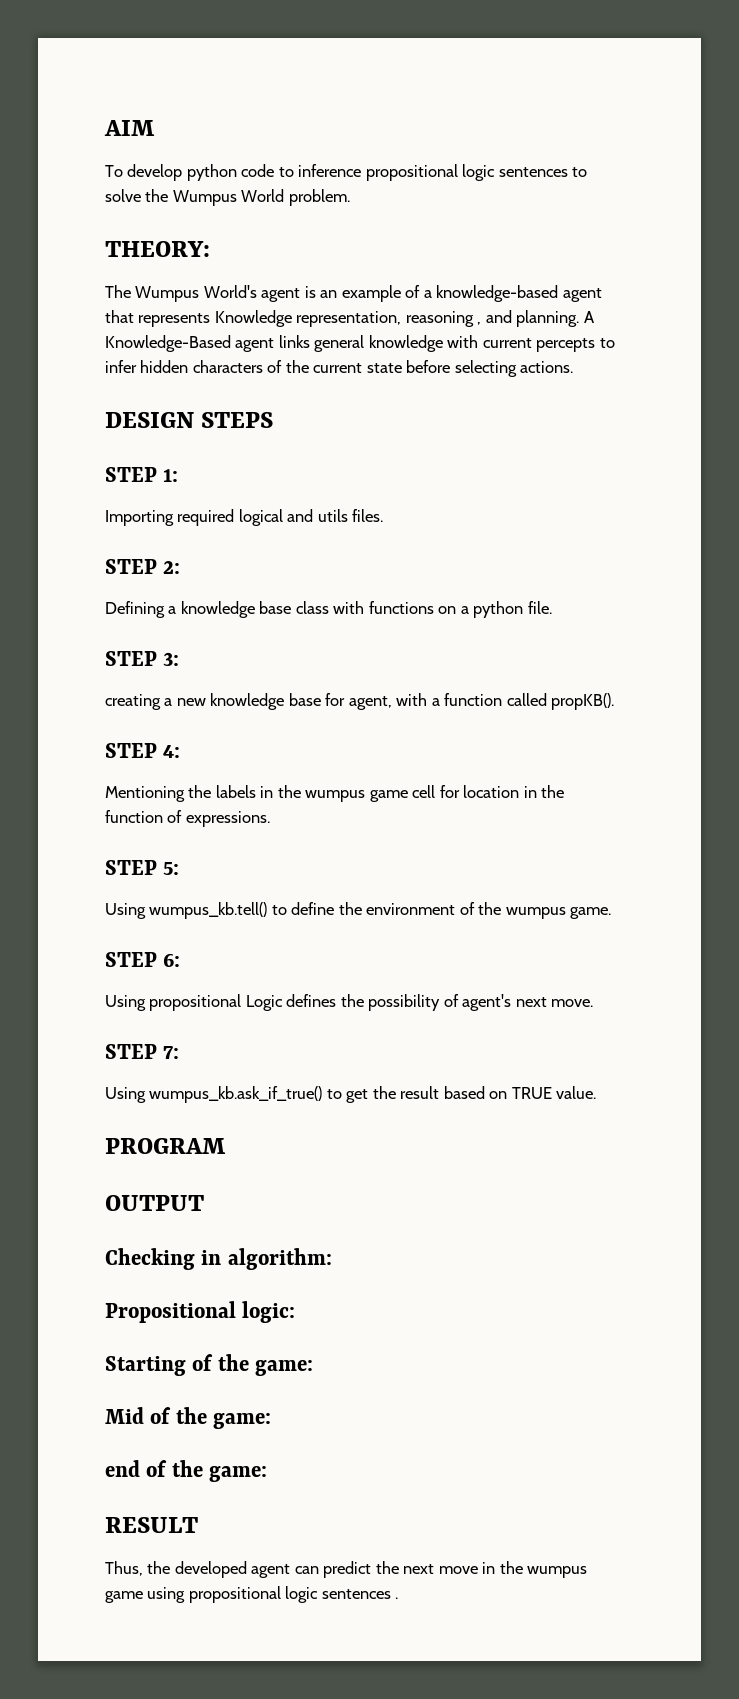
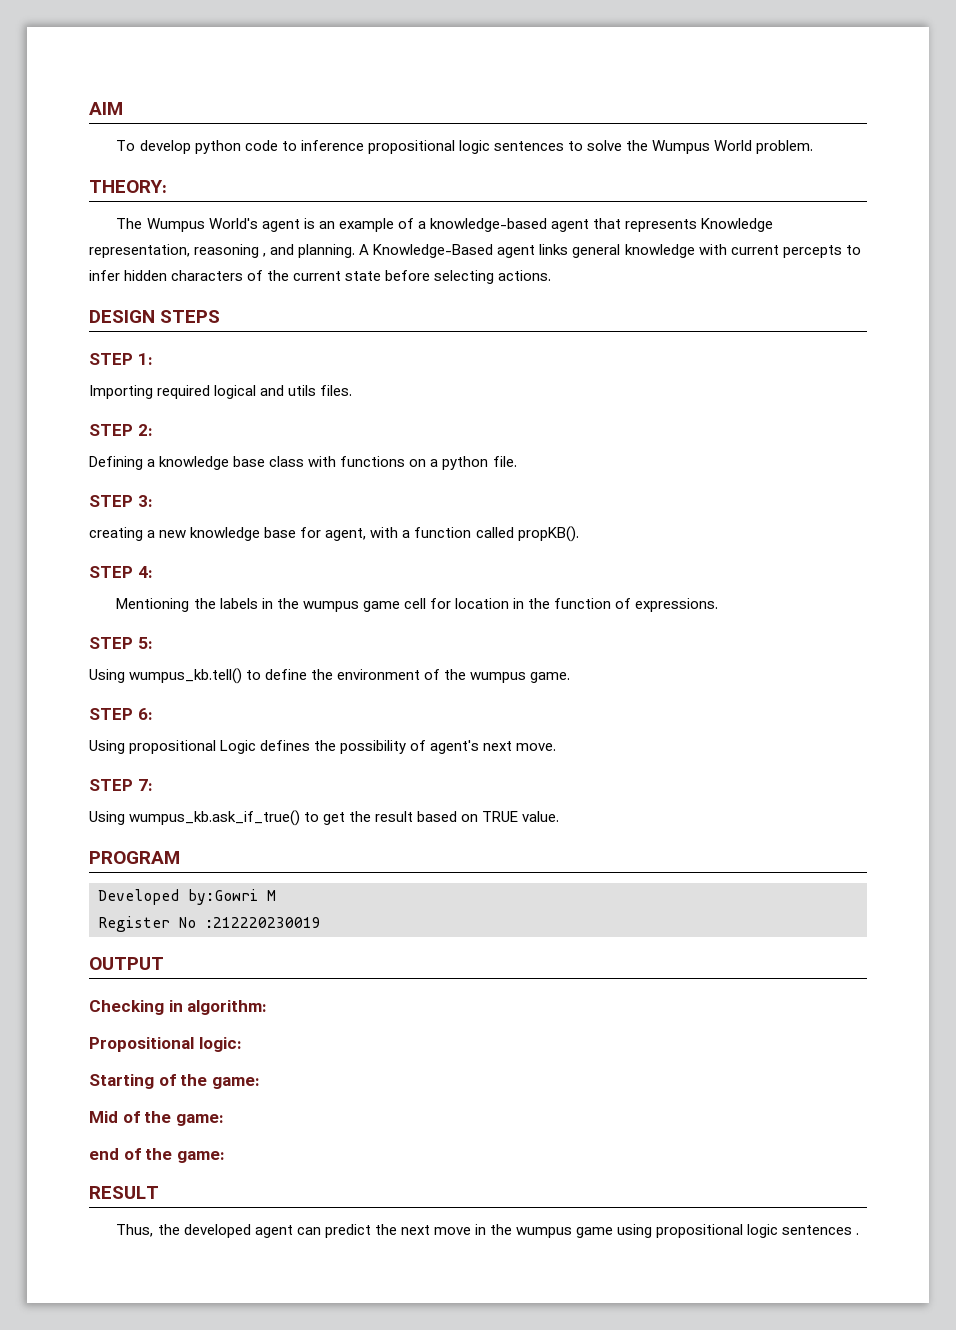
(226, 1146) none -> [98,889,276,905] [98,916,321,932] // Developed by:Gowri M // Register No :212220230019

